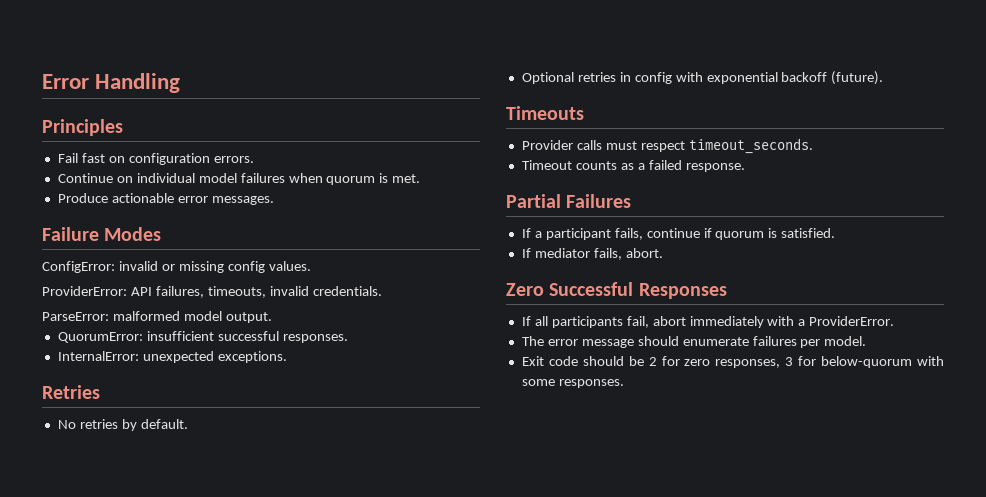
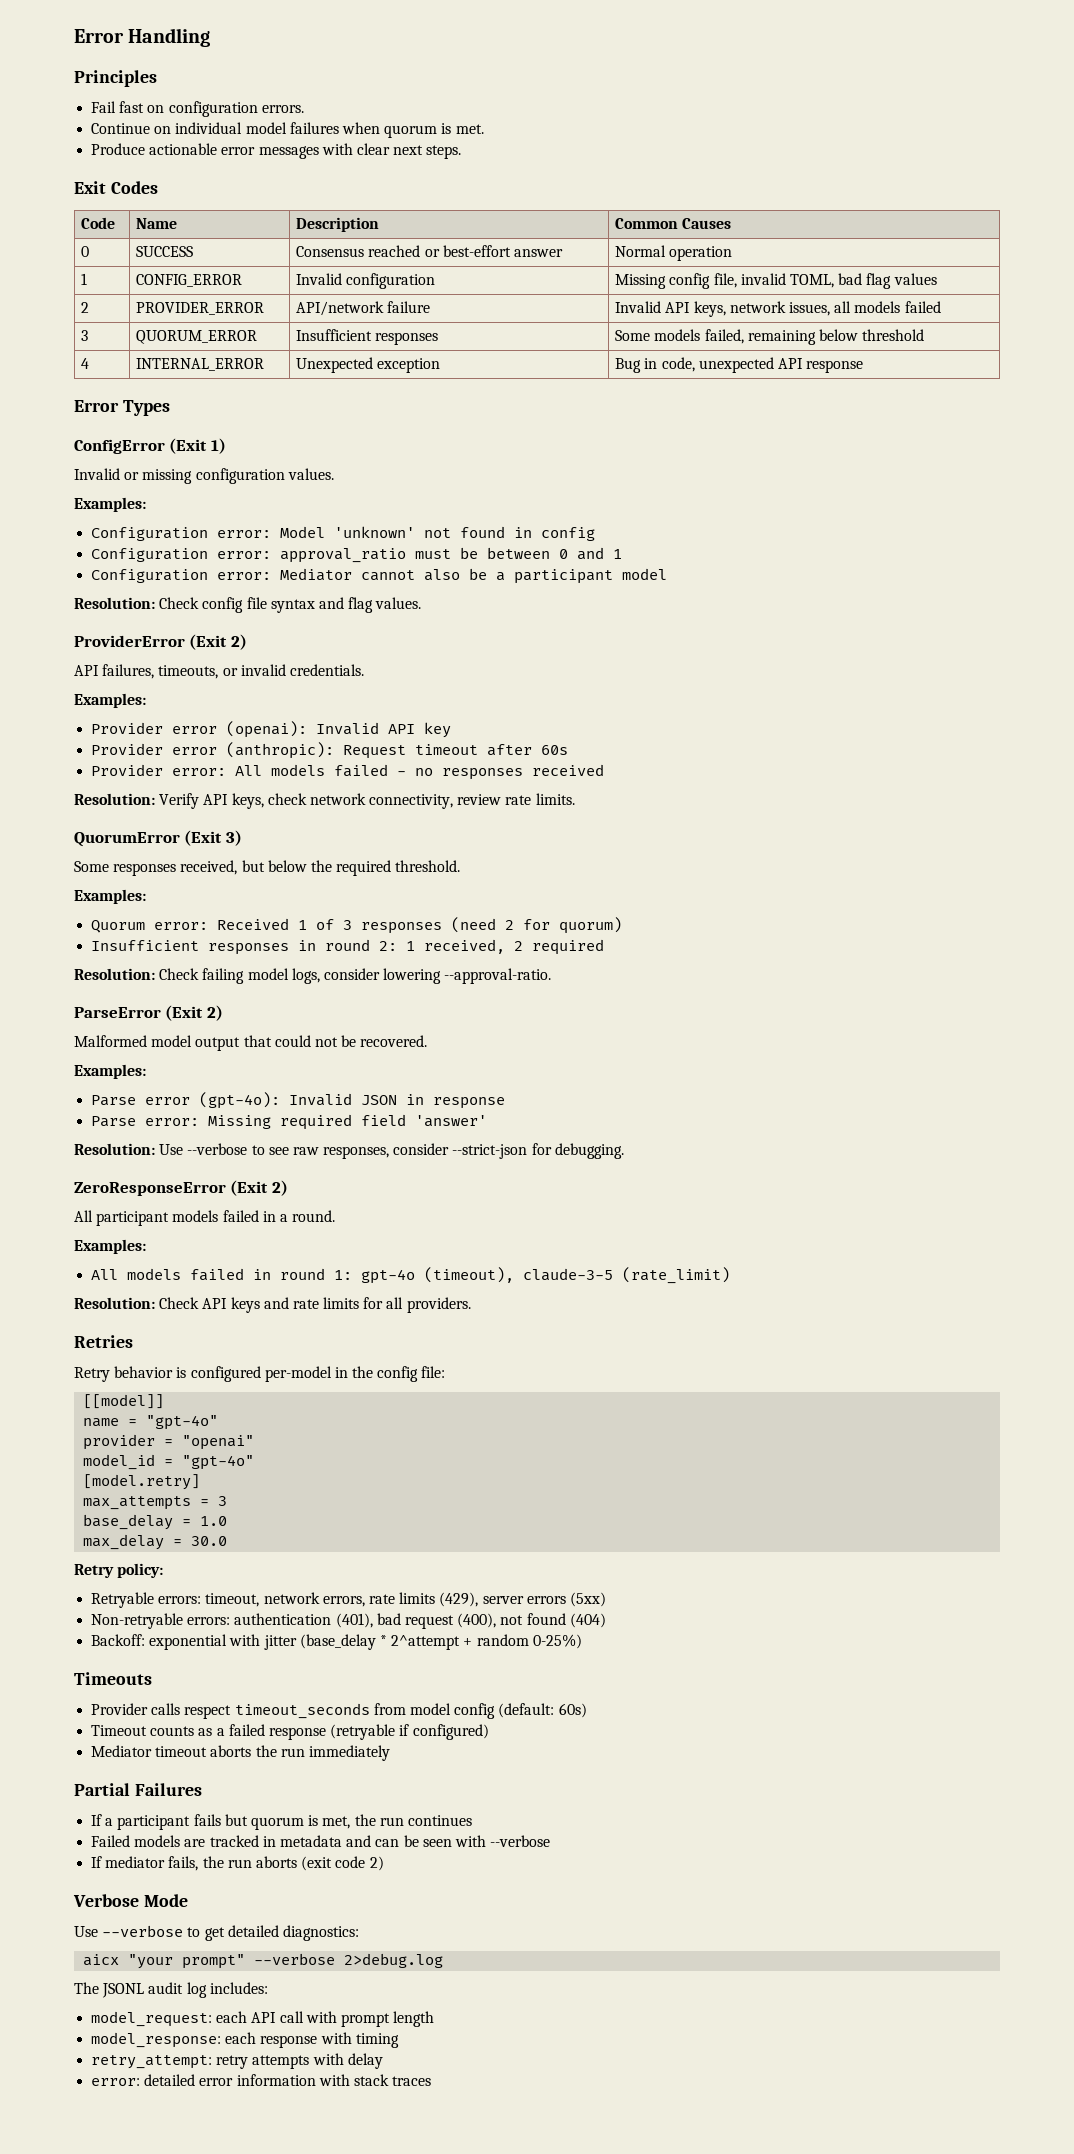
[211,196,274,205] [42,227,162,241] [42,261,158,273] messages. // Failure Modes // ConfigError: invalid -> [258,143,462,159] [74,181,158,194] [81,217,116,229] [136,218,178,229] [296,217,380,232] [615,218,732,229] [81,246,90,257] [136,246,194,257] [296,245,563,257] [615,245,733,261] [81,273,88,285] [136,274,243,287] [296,273,436,289] [615,273,937,289] [81,302,90,313] [136,302,265,315] [296,301,431,316] [615,301,941,317] [81,330,89,341] [136,330,258,344] [296,329,439,345] [615,329,925,345] [81,358,90,369] [136,358,265,371] [296,357,441,373] [615,357,864,373] [74,400,170,416] [74,438,226,454] [74,468,120,480] messages with clear next steps. // Exit Codes // Code | Name | Description | Common Causes // 0 | SUCCESS | Consensus reached or best-effort answer | Normal operation // 1 | CONFIG_ERROR | Invalid configuration | Missing config file, invalid TOML, bad flag values // 2 | PROVIDER_ERROR | API/network failure | Invalid API keys, network issues, all models failed // 3 | QUORUM_ERROR | Insufficient responses | Some models failed, remaining below threshold // 4 | INTERNAL_ERROR | Unexpected exception | Bug in code, unexpected API response // Error Types // ConfigError (Exit 1) // Invalid
[227,261,311,273] [42,286,127,296] config values. // ProviderError: -> [195,468,334,484] [74,497,146,512] [91,526,596,541] [91,547,623,563] [91,568,668,584] [74,597,422,613] [74,634,247,650] configuration values. // Examples: // Configuration error: Model 'unknown' not found in config // Configuration error: approval_ratio must be between 0 and 1 // Configuration error: Mediator cannot also be a participant model // Resolution: Check config file syntax and flag values. // ProviderError (Exit 2) //
(266, 292) none -> [222,668,238,676] or
[42,311,272,323] [57,331,348,343] [57,351,287,363] [42,385,100,399] [57,419,188,431] [521,71,884,85] [506,106,584,120] [521,138,813,154] ParseError: malformed model output. // QuorumError: insufficient successful responses. // InternalError: unexpected exceptions. // Retries // No retries by default. // Optional retries in config with exponential backoff (future). // Timeouts // Provider calls must respect timeout_seconds. -> [74,693,146,708] [91,721,452,738] [91,742,569,759] [91,764,605,780] [74,793,575,809] [74,830,242,847] [74,860,461,876] [74,889,146,904] [91,917,623,934] [91,939,605,955] [74,968,552,984] [74,1005,223,1021] [74,1035,428,1051] [74,1064,146,1079] [91,1092,506,1109] [91,1114,488,1130] [74,1143,624,1159] [74,1180,288,1196] [74,1210,336,1226] [74,1239,146,1254] [91,1267,731,1284] [74,1297,471,1313] [74,1335,133,1348] [74,1366,446,1382] [83,1394,165,1409] [83,1415,219,1430] [83,1434,255,1450] [83,1454,255,1470] [83,1474,201,1490] [83,1496,228,1510] [83,1514,228,1530] [83,1534,228,1550] [74,1563,164,1578] [91,1592,606,1608] [91,1613,606,1629] [91,1634,582,1650] [74,1672,152,1685] [91,1703,587,1719] Examples: // Provider error (openai): Invalid API key // Provider error (anthropic): Request timeout after 60s // Provider error: All models failed - no responses received // Resolution: Verify API keys, check network connectivity, review rate limits. // QuorumError (Exit 3) // Some responses received, but below the required threshold. // Examples: // Quorum error: Received 1 of 3 responses (need 2 for quorum) // Insufficient responses in round 2: 1 received, 2 required // Resolution: Check failing model logs, consider lowering --approval-ratio. // ParseError (Exit 2) // Malformed model output that could not be recovered. // Examples: // Parse error (gpt-4o): Invalid JSON in response // Parse error: Missing required field 'answer' // Resolution: Use --verbose to see raw responses, consider --strict-json for debugging. // ZeroResponseError (Exit 2) // All participant models failed in a round. // Examples: // All models failed in round 1: gpt-4o (timeout), claude-3-5 (rate_limit) // Resolution: Check API keys and rate limits for all providers. // Retries // Retry behavior is configured per-model in the config file: // [[model]] // name = "gpt-4o" // provider = "openai" // model_id = "gpt-4o" // [model.retry] // max_attempts = 3 // base_delay = 1.0 // max_delay = 30.0 // Retry policy: // Retryable errors: timeout, network errors, rate limits (429), server errors (5xx) // Non-retryable errors: authentication (401), bad request (400), not found (404) // Backoff: exponential with jitter (base_delay * 2^attempt + random 0-25%) // Timeouts // Provider calls respect timeout_seconds from model config (default: 60s)
[685,163,745,172] response. -> [268,1724,489,1740] [91,1745,390,1761] response (retryable if configured) // Mediator timeout aborts the run immediately
[614,228,836,240] [521,248,663,260] [506,282,727,299] [521,316,895,328] [521,336,867,348] [521,356,945,368] [521,379,624,388] fails, continue if quorum is satisfied. // If mediator fails, abort. // Zero Successful Responses // If all participants fail, abort immediately with a ProviderError. // The error message should enumerate failures per model. // Exit code should be 2 for zero responses, 3 for below-quorum with some responses. -> [193,1814,472,1830] [91,1835,551,1847] [91,1856,384,1871] [73,1894,188,1907] [74,1925,359,1941] [83,1953,444,1969] [74,1982,268,1998] [91,2011,435,2027] [91,2032,399,2048] [91,2053,383,2069] [91,2074,432,2086] fails but quorum is met, the run continues // Failed models are tracked in metadata and can be seen with --verbose // If mediator fails, the run aborts (exit code 2) // Verbose Mode // Use --verbose to get detailed diagnostics: // aicx "your prompt" --verbose 2>debug.log // The JSONL audit log includes: // model_request: each API call with prompt length // model_response: each response with timing // retry_attempt: retry attempts with delay // error: detailed error information with stack traces

